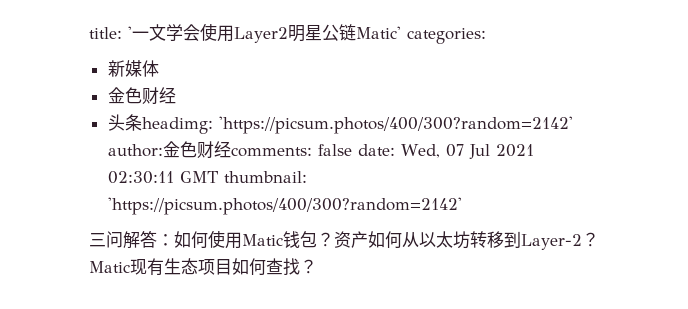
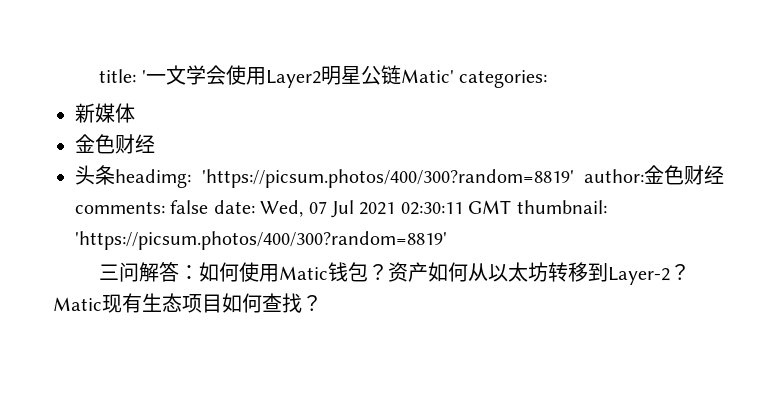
[218,116,573,134] 'https://picsum.photos/400/300?random=2142' -> [201,169,574,188] 'https://picsum.photos/400/300?random=8819'
[107,197,462,215] 'https://picsum.photos/400/300?random=2142' -> [75,231,447,250] 'https://picsum.photos/400/300?random=8819'

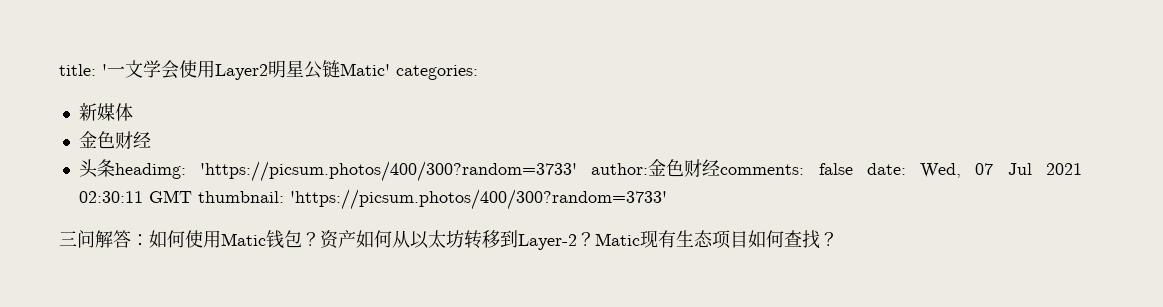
[201,169,574,188] 'https://picsum.photos/400/300?random=8819' -> [200,161,578,182] 'https://picsum.photos/400/300?random=3733'
[75,231,447,250] 'https://picsum.photos/400/300?random=8819' -> [289,189,667,210] 'https://picsum.photos/400/300?random=3733'

